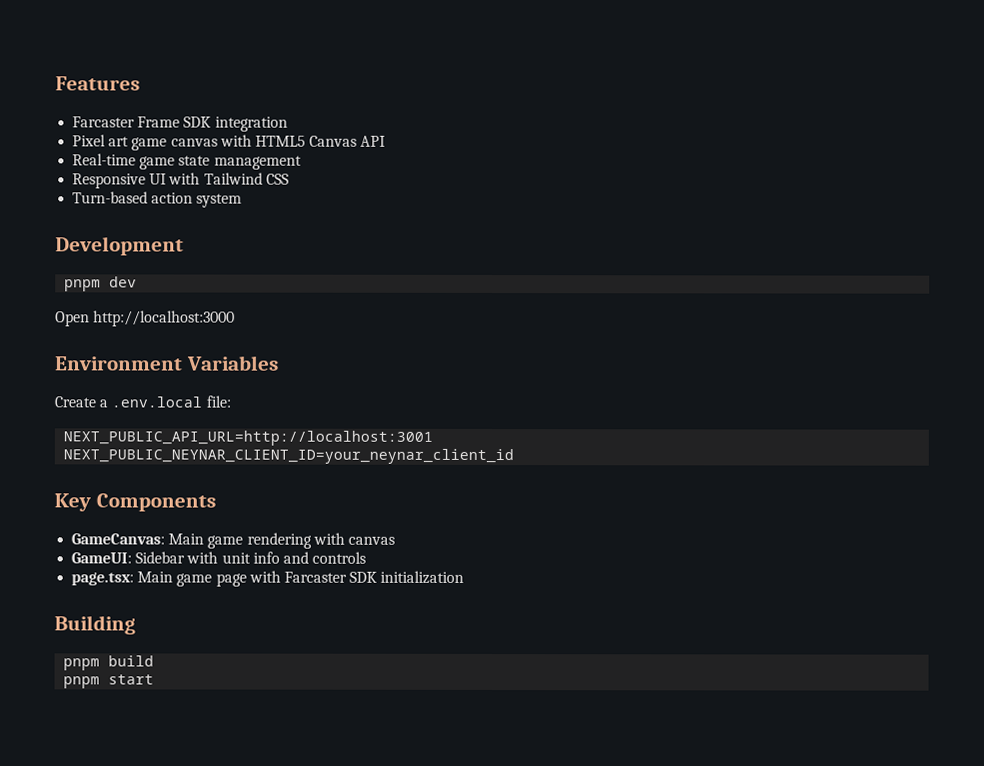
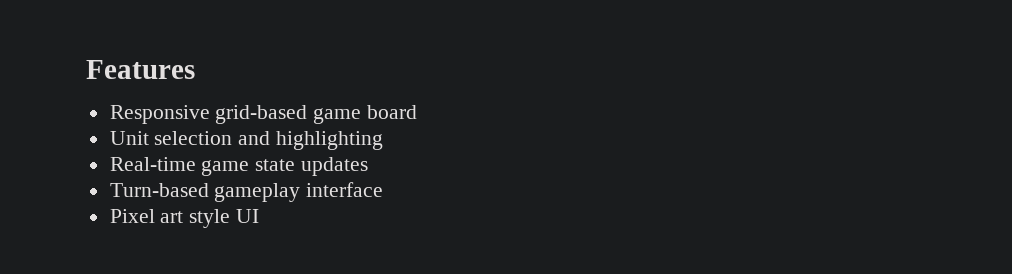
[72,116,288,132] [72,134,387,151] [72,153,302,170] [72,172,289,189] [72,191,243,208] [55,236,184,256] [64,276,138,292] [55,310,236,327] [55,355,279,371] [54,395,231,408] [63,430,434,446] [63,448,515,465] [54,493,216,512] [71,532,395,549] [71,551,367,564] [71,570,465,587] [54,615,136,635] [63,655,155,671] [63,674,155,689] Farcaster Frame SDK integration // Pixel art game canvas with HTML5 Canvas API // Real-time game state management // Responsive UI with Tailwind CSS // Turn-based action system // Development // pnpm dev // Open http://localhost:3000 // Environment Variables // Create a .env.local file: // NEXT_PUBLIC_API_URL=http://localhost:3001 // NEXT_PUBLIC_NEYNAR_CLIENT_ID=your_neynar_client_id // Key Components // GameCanvas: Main game rendering with canvas // GameUI: Sidebar with unit info and controls // page.tsx: Main game page with Farcaster SDK initialization // Building // pnpm build // pnpm start -> [109,105,418,124] [109,131,384,150] [109,157,369,176] [109,182,384,202] [109,209,260,228] Responsive grid-based game board // Unit selection and highlighting // Real-time game state updates // Turn-based gameplay interface // Pixel art style UI

